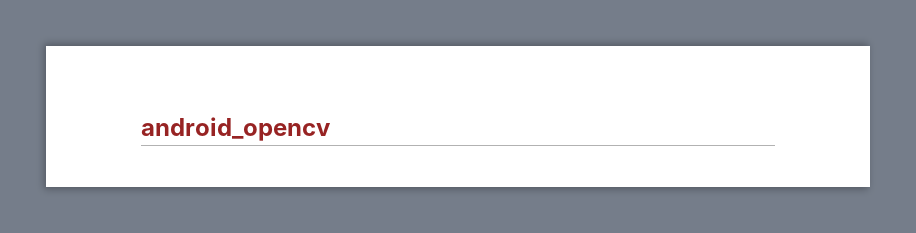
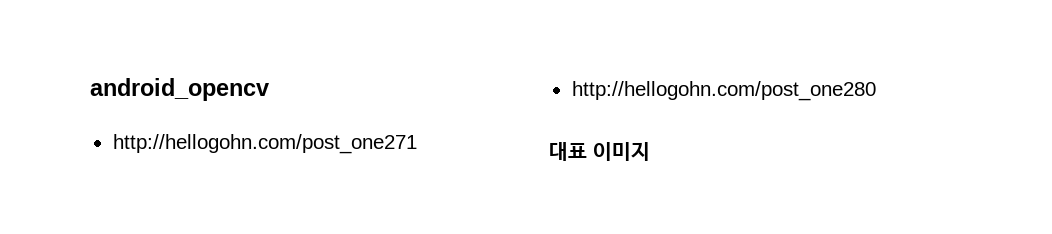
(331, 129) none -> [112,134,417,154] [571,81,876,101] [549,142,650,161] // http://hellogohn.com/post_one271 // http://hellogohn.com/post_one280 // 대표 이미지

